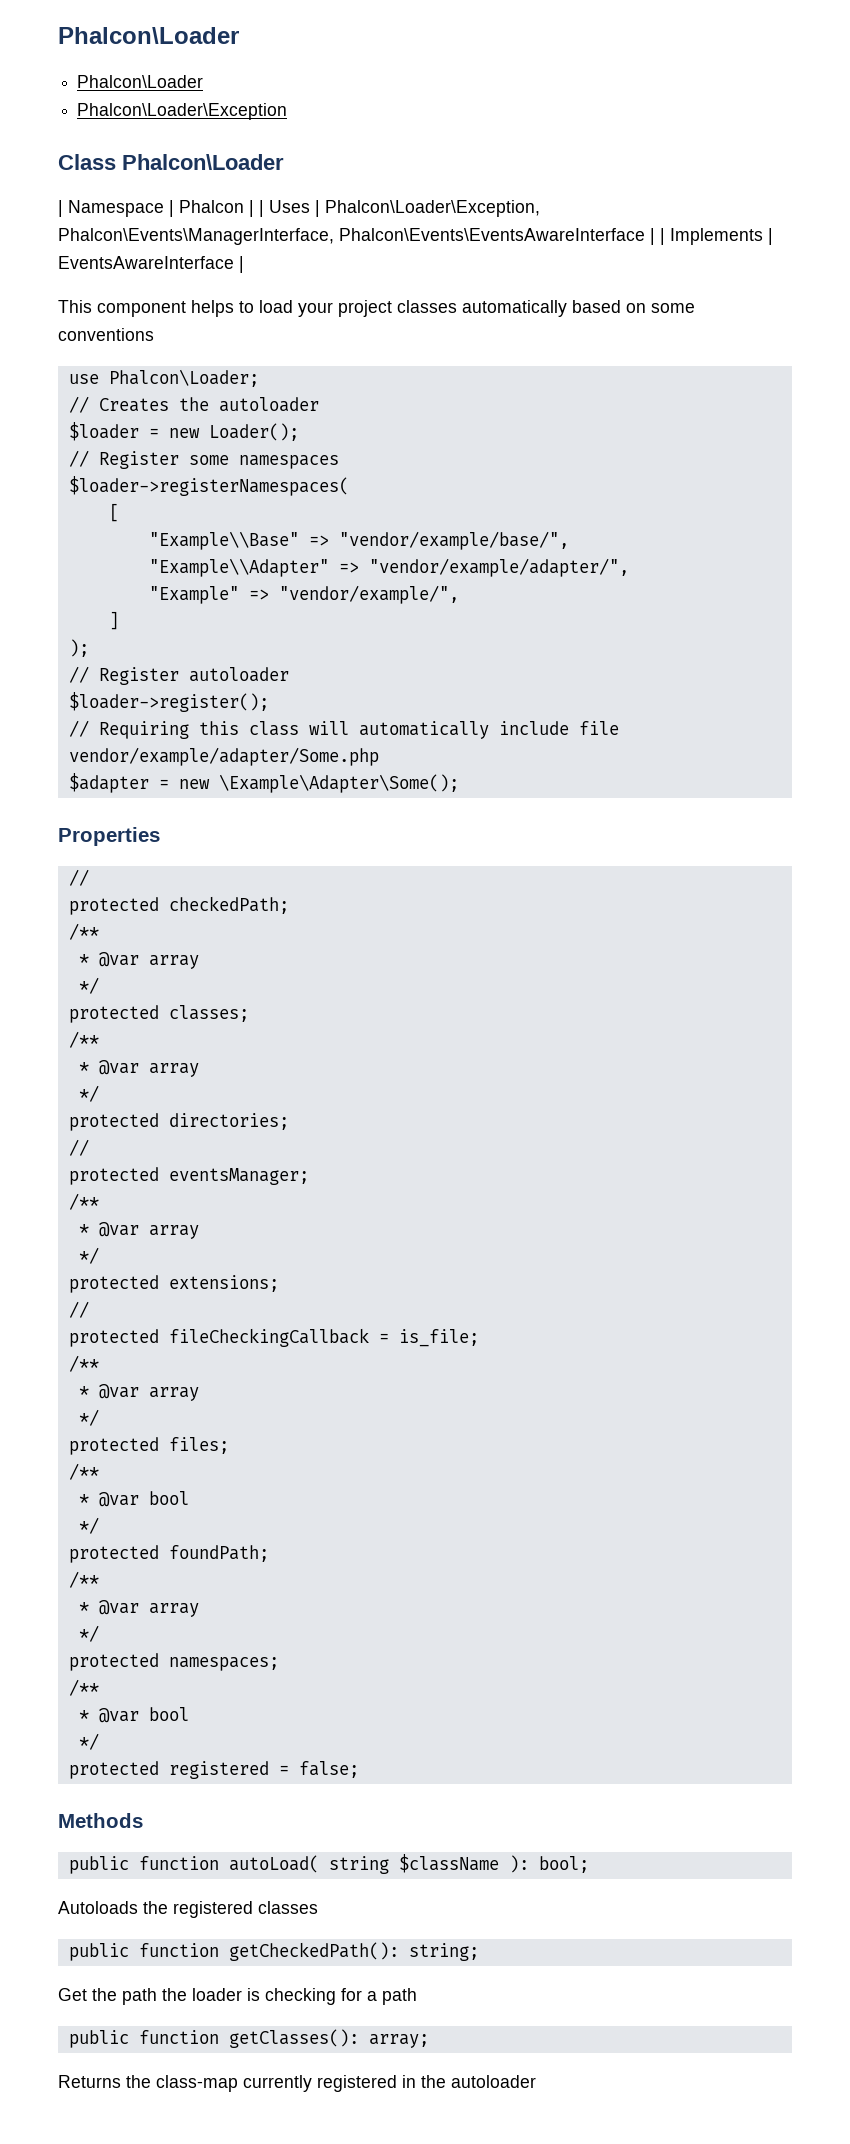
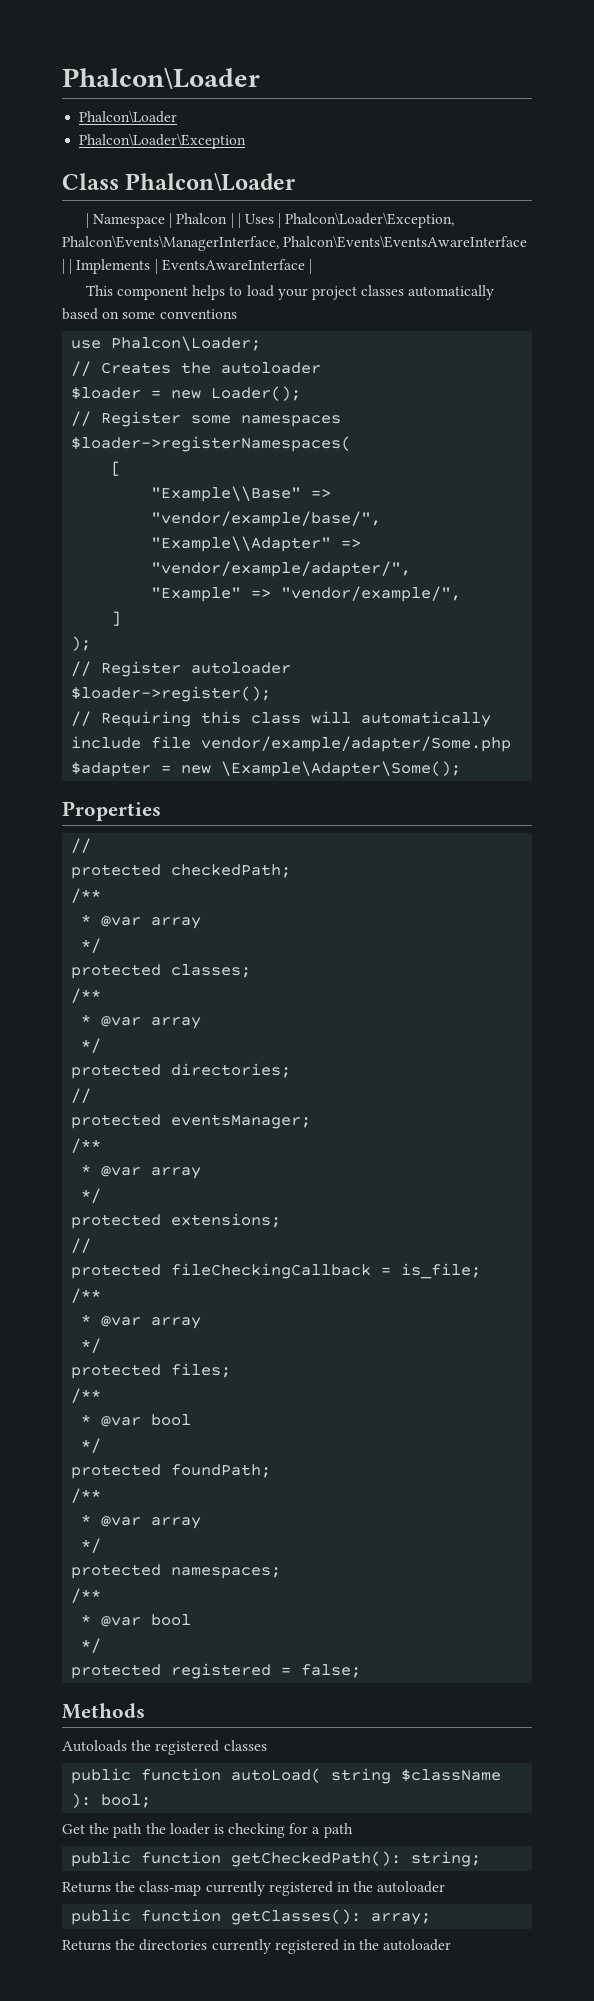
(143, 1820) none -> [62,1740,267,1755] // Autoloads the registered classes
[58,1901,318,1918] [68,1942,479,1961] // Autoloads the registered classes // public function getCheckedPath(): string; -> (152, 1801) none
[228,2029,429,2048] getClasses(): array; -> [231,1851,482,1867] getCheckedPath(): string;
(536, 2081) none -> [71,1909,432,1925] [62,1939,452,1954] // public function getClasses(): array; // Returns the directories currently registered in the autoloader

